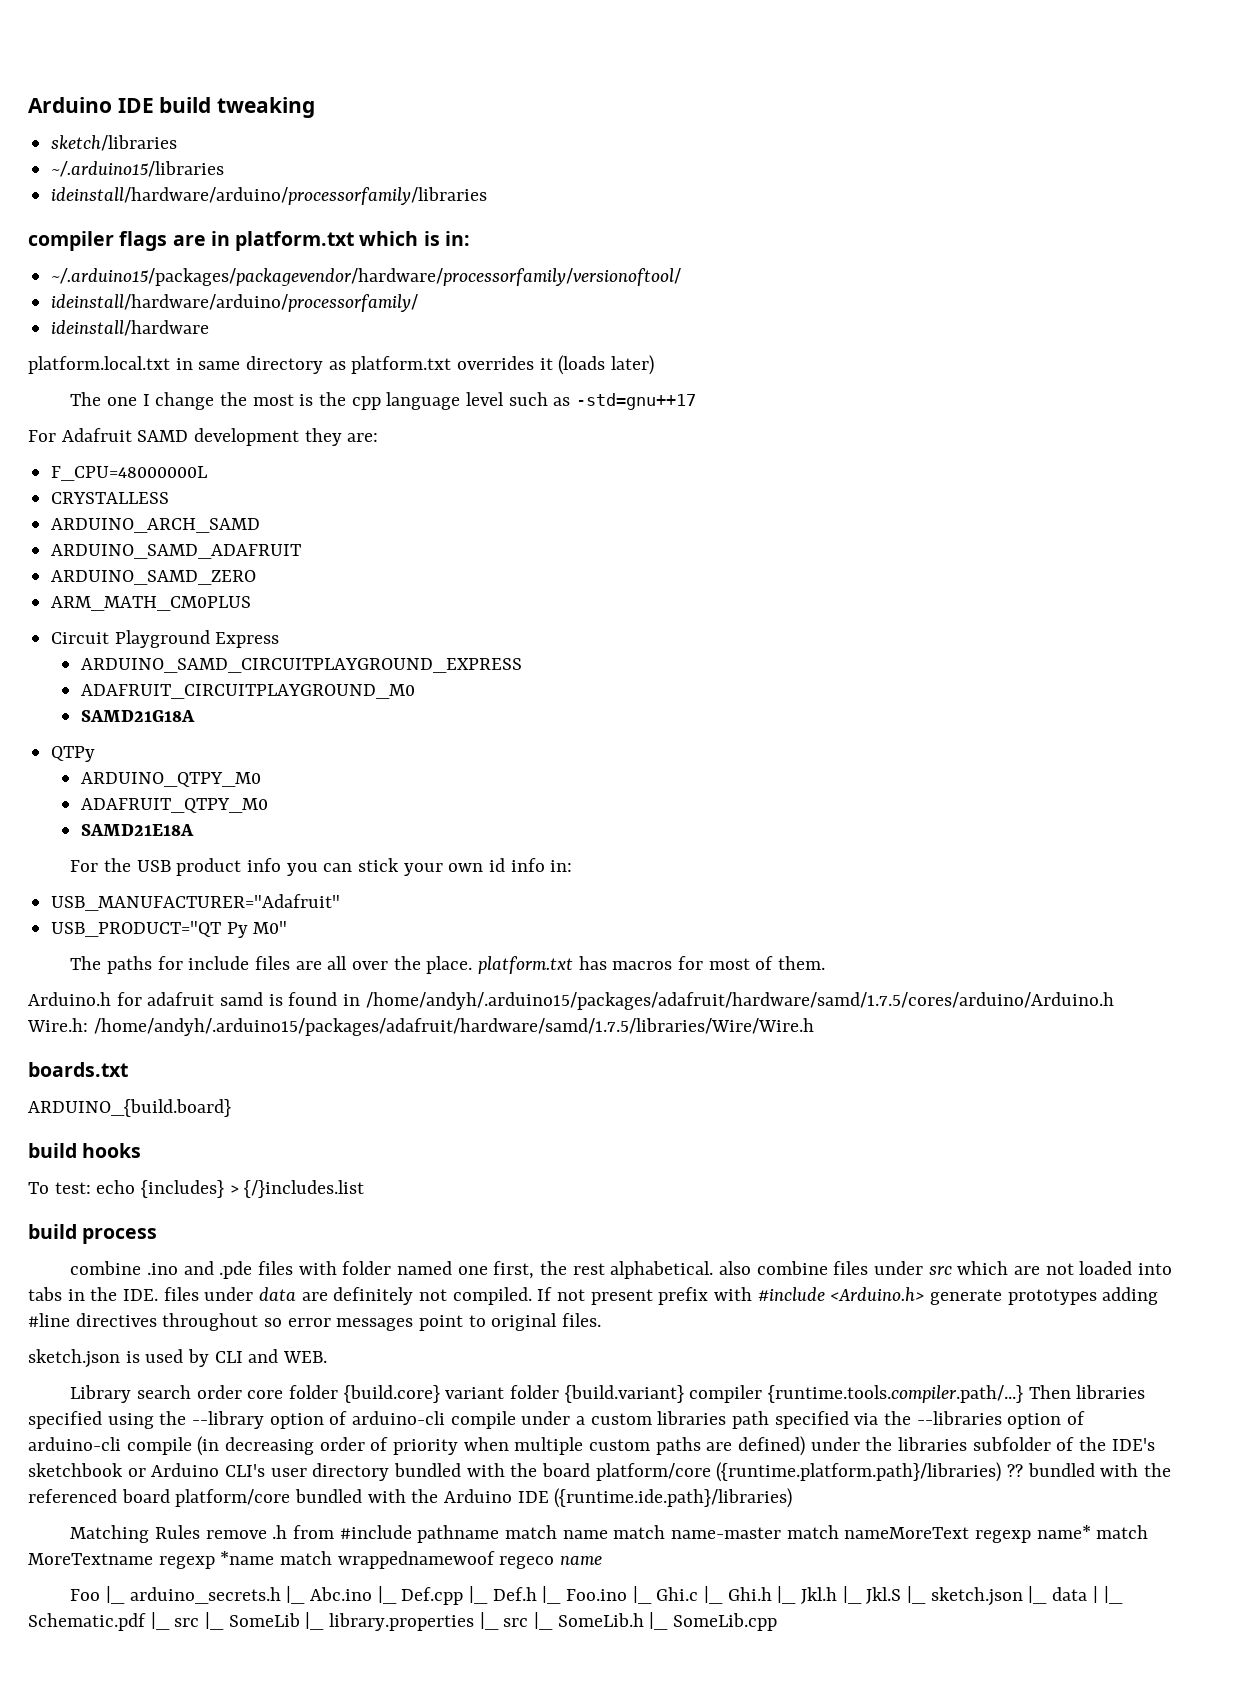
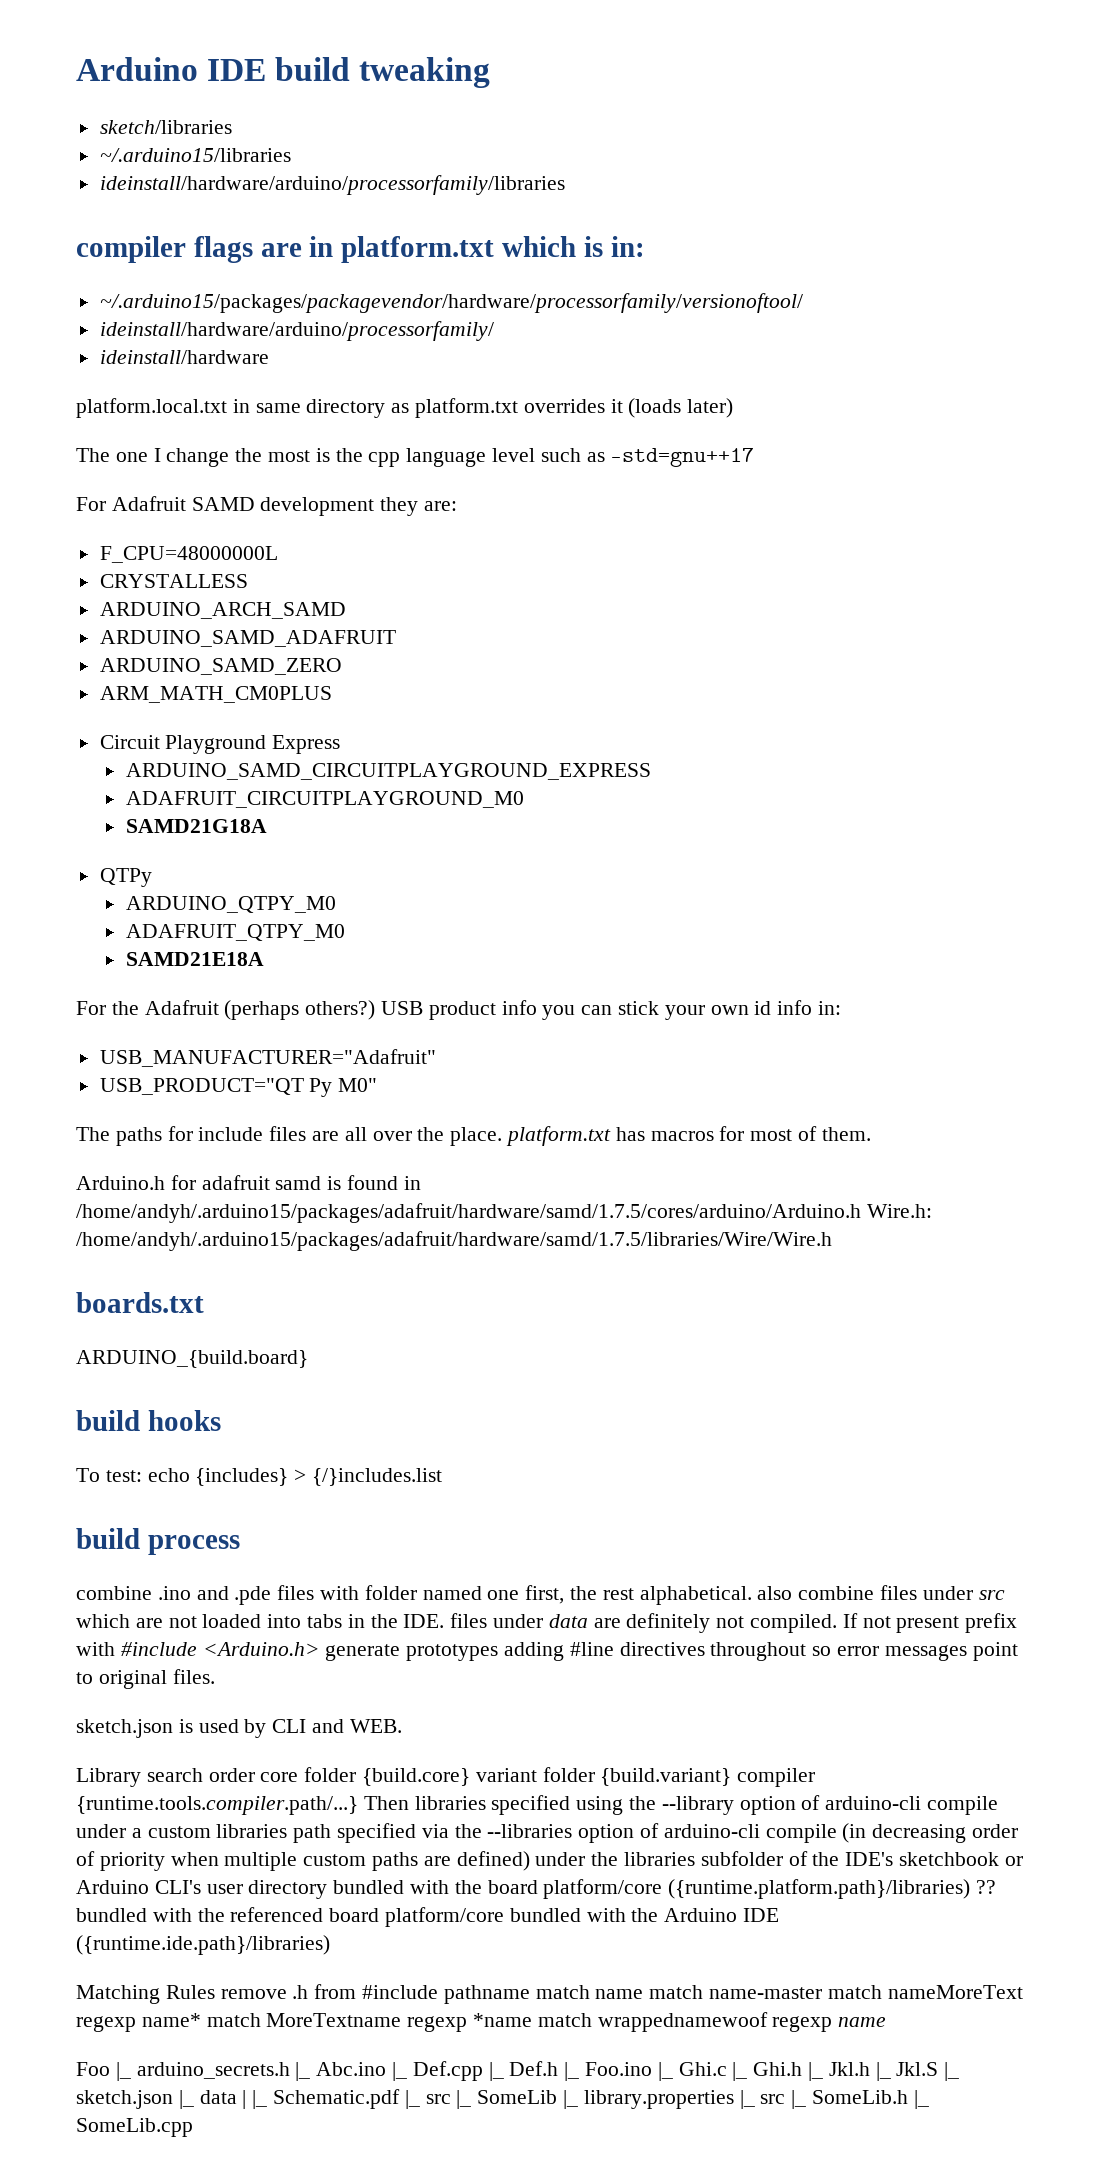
(132, 865) none -> [144,1000,376,1020] Adafruit (perhaps others?)
[499,1556,555,1569] regeco -> [772,2016,833,2032] regexp

